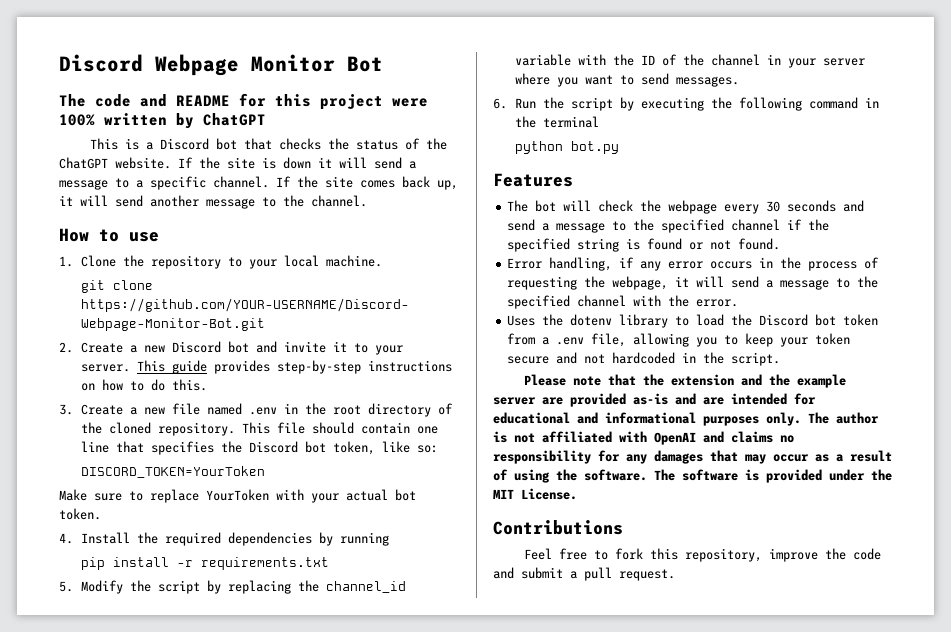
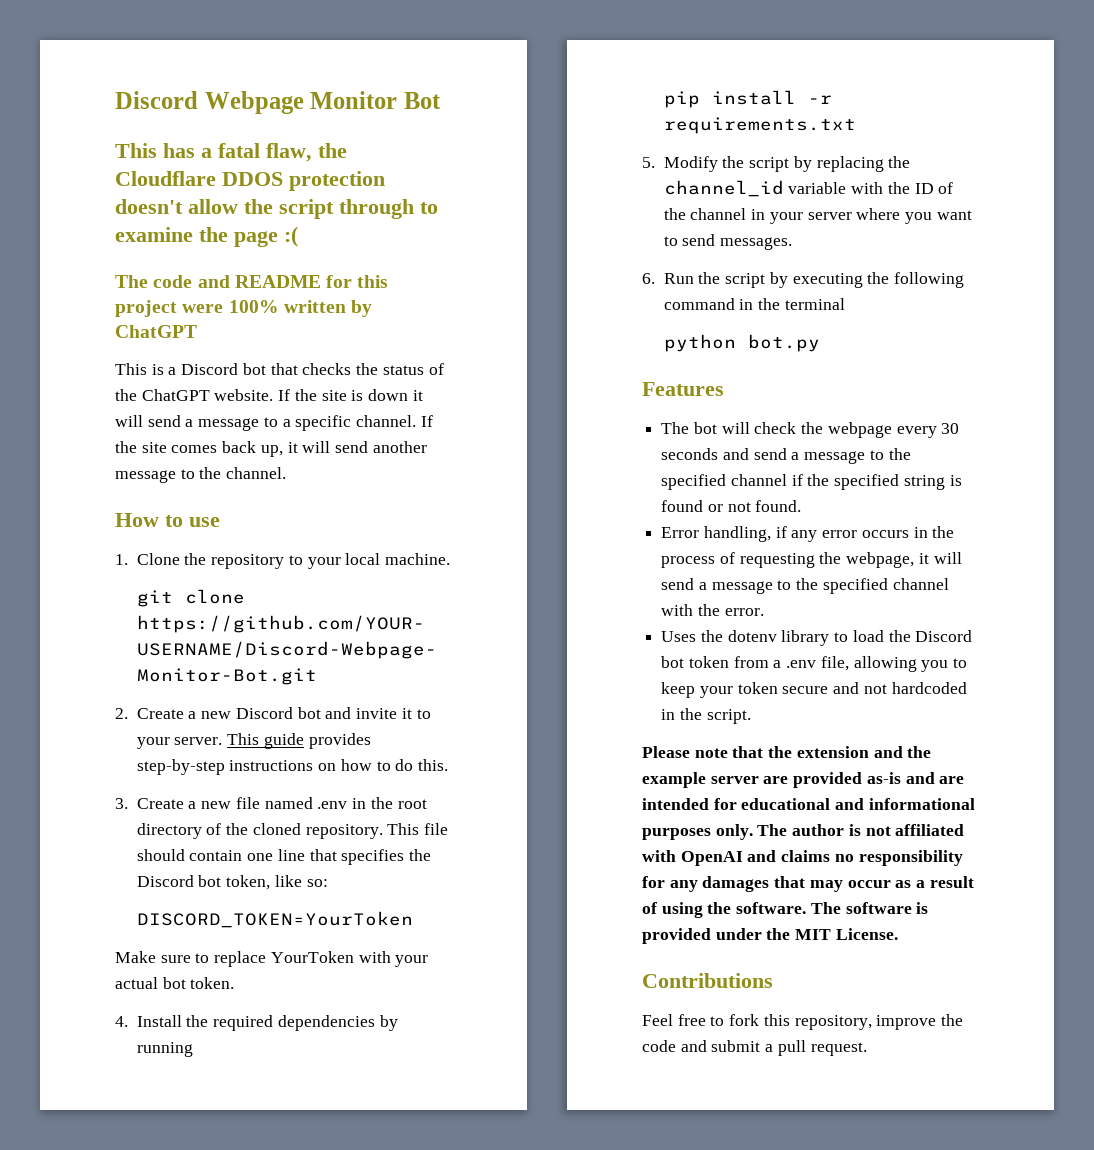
(383, 64) none -> [115,143,347,162] [115,171,385,191] [115,199,438,219] [115,226,298,247] // This has a fatal flaw, the Cloudflare DDOS protection doesn't allow the script through to examine the page :(

